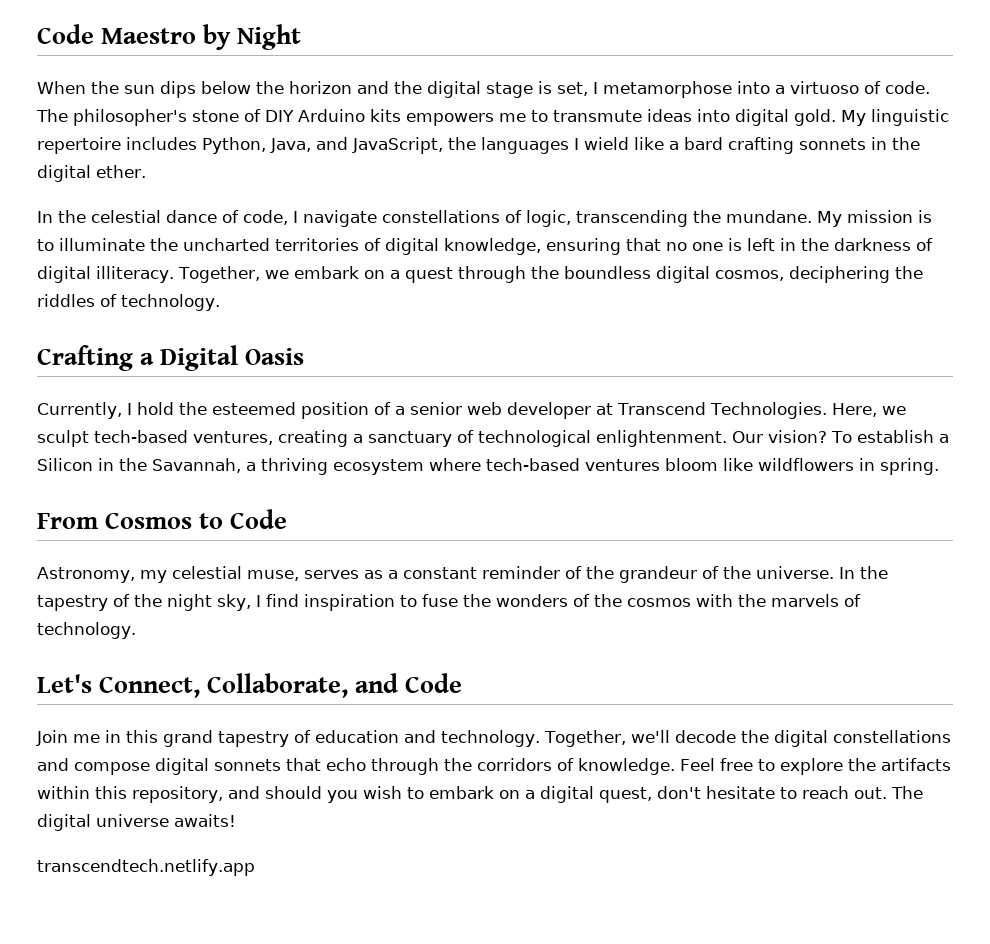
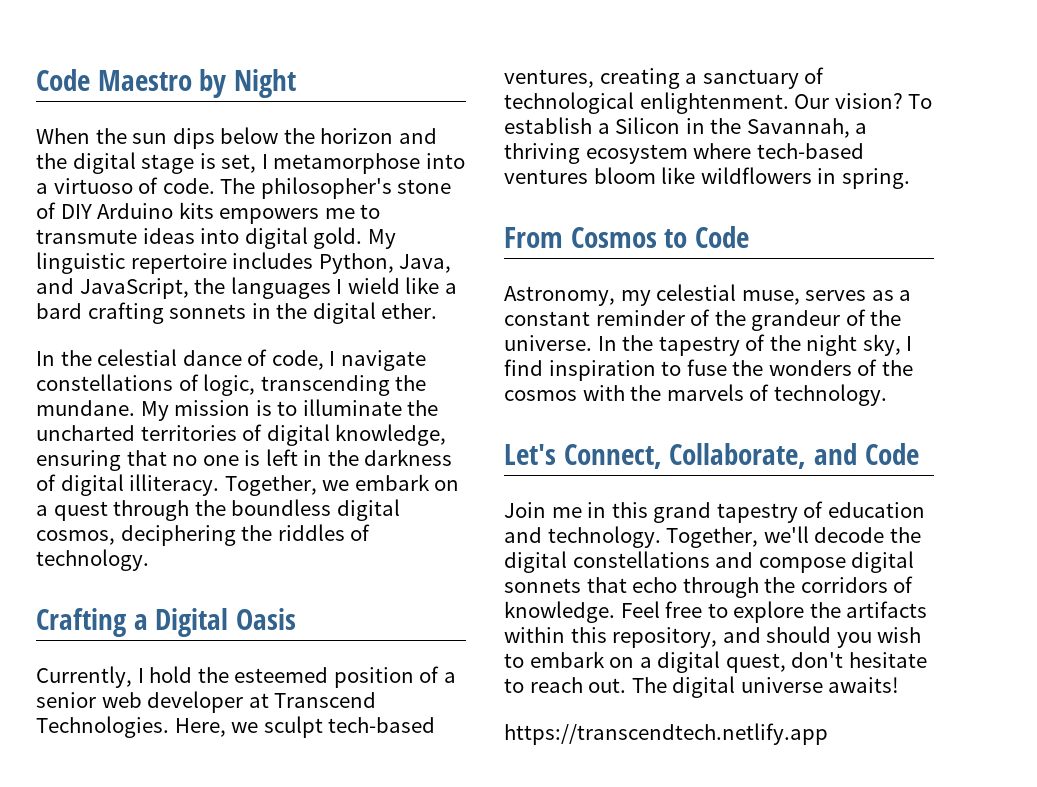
[37,859,255,876] transcendtech.netlify.app -> [504,723,828,745] https://transcendtech.netlify.app

